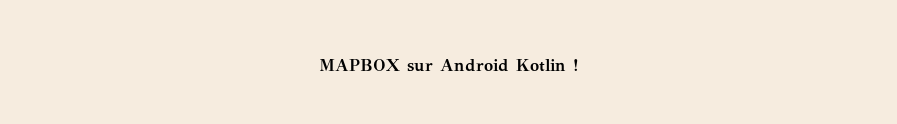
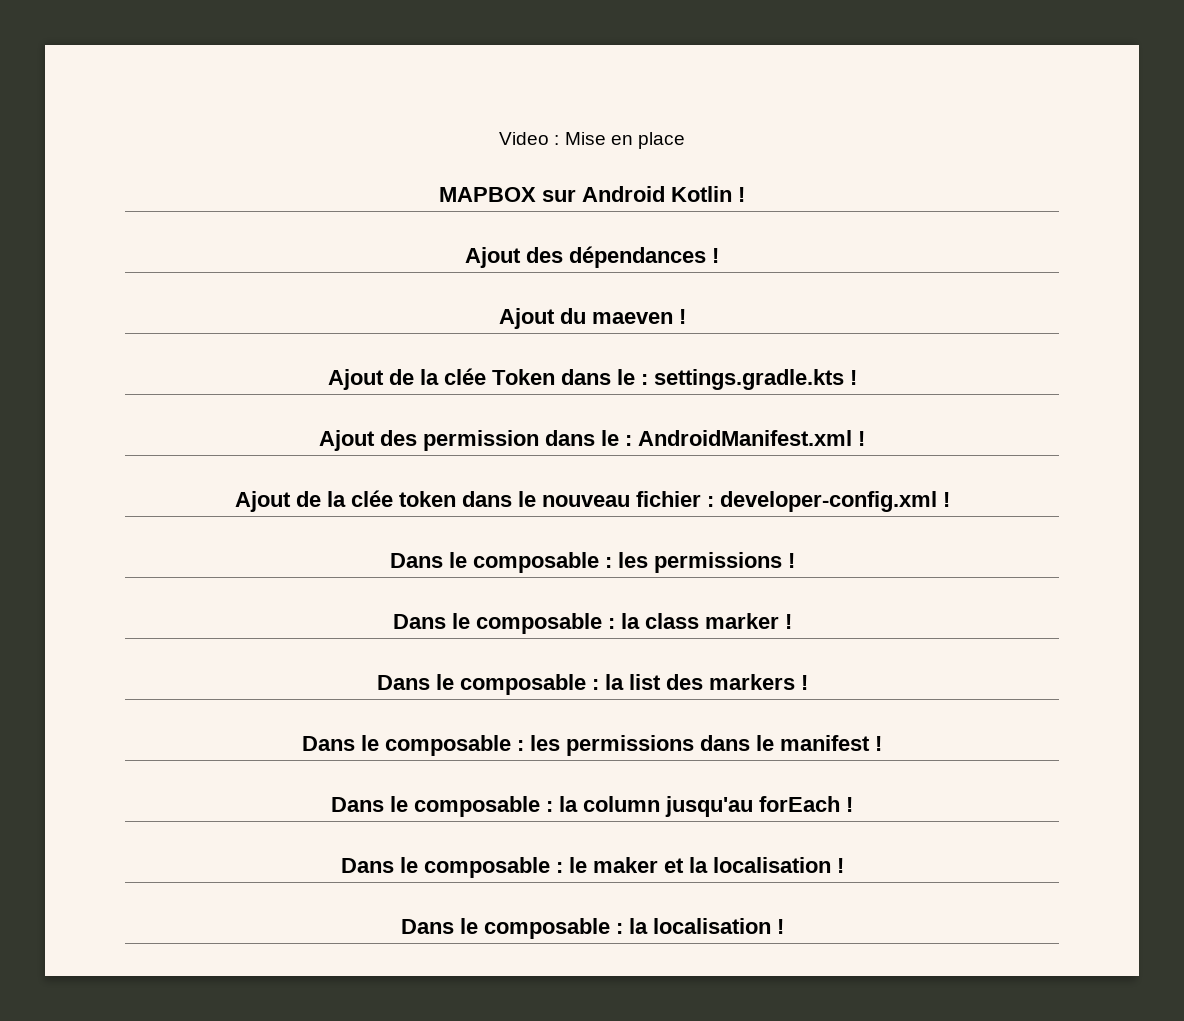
(318, 65) none -> [499,132,685,149] Video : Mise en place //
(579, 65) none -> [465,246,719,268] [498,308,686,329] [327,368,857,390] [319,430,865,451] [234,490,950,512] [389,552,795,573] [392,613,792,634] [376,674,808,695] [302,735,882,756] [331,796,853,817] [340,857,844,878] [400,918,784,939] // Ajout des dépendances ! // Ajout du maeven ! // Ajout de la clée Token dans le : settings.gradle.kts ! // Ajout des permission dans le : AndroidManifest.xml ! // Ajout de la clée token dans le nouveau fichier : developer-config.xml ! // Dans le composable : les permissions ! // Dans le composable : la class marker ! // Dans le composable : la list des markers ! // Dans le composable : les permissions dans le manifest ! // Dans le composable : la column jusqu'au forEach ! // Dans le composable : le maker et la localisation ! // Dans le composable : la localisation !

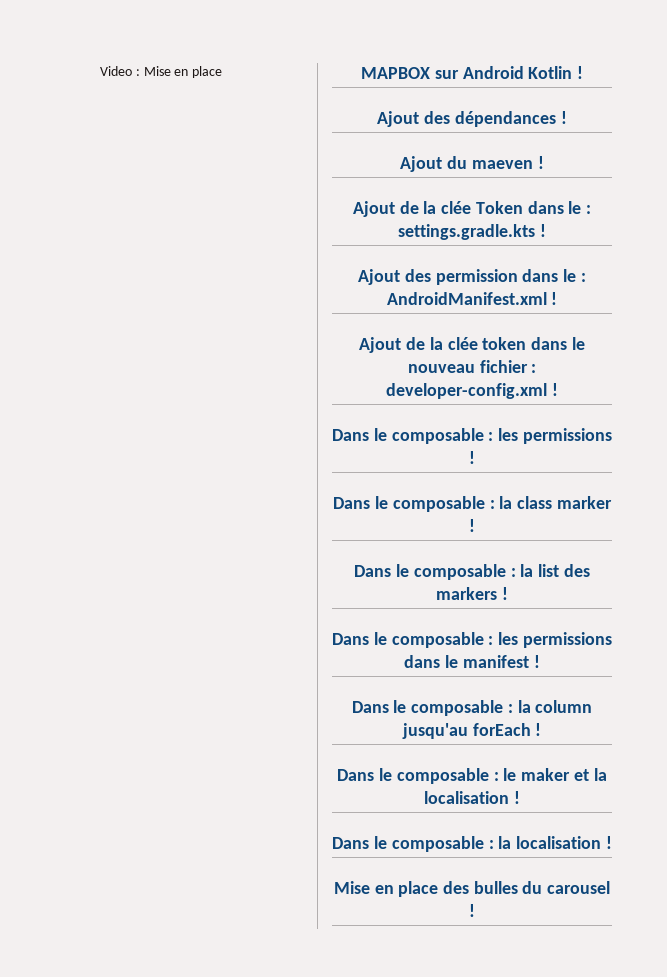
(784, 926) none -> [333,881,611,897] [469,904,475,917] // Mise en place des bulles du carousel !

